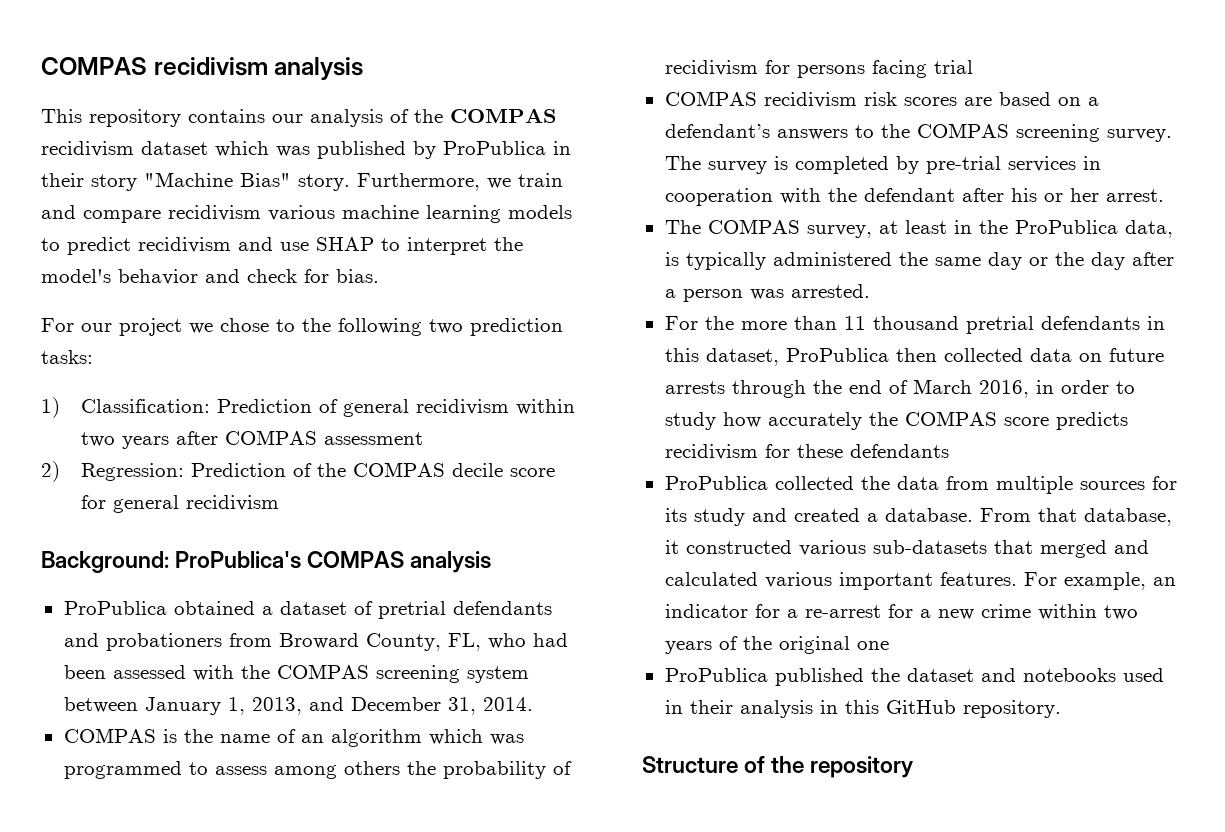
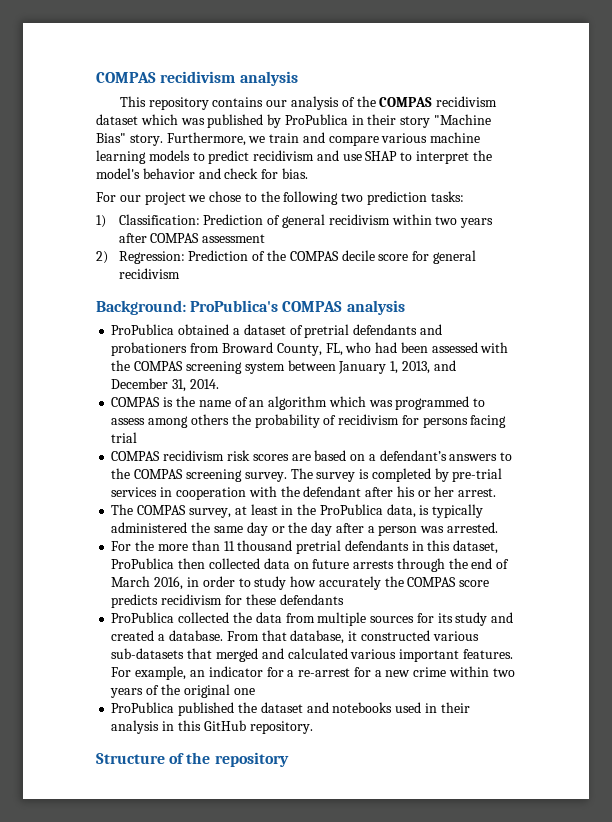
[168,205,261,221] recidivism -> (379, 140) none

